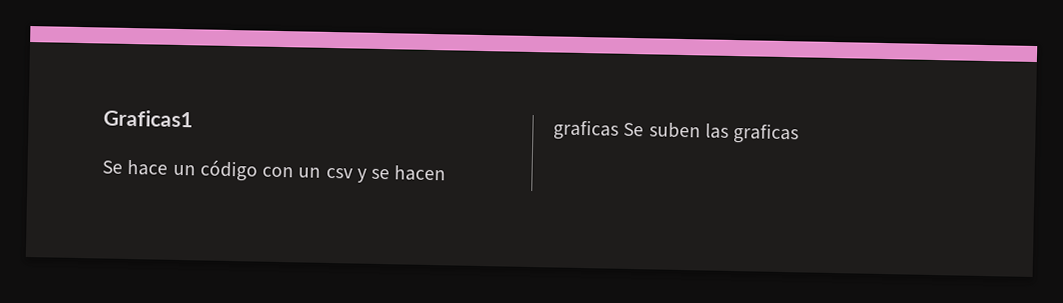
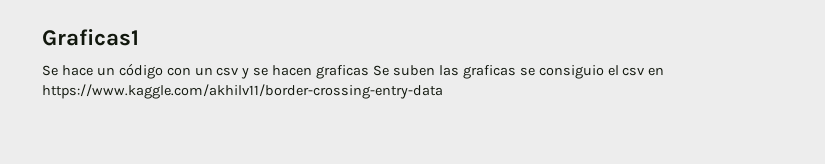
(800, 134) none -> [519,65,665,79] [42,84,443,99] se consiguio el csv en https://www.kaggle.com/akhilv11/border-crossing-entry-data

